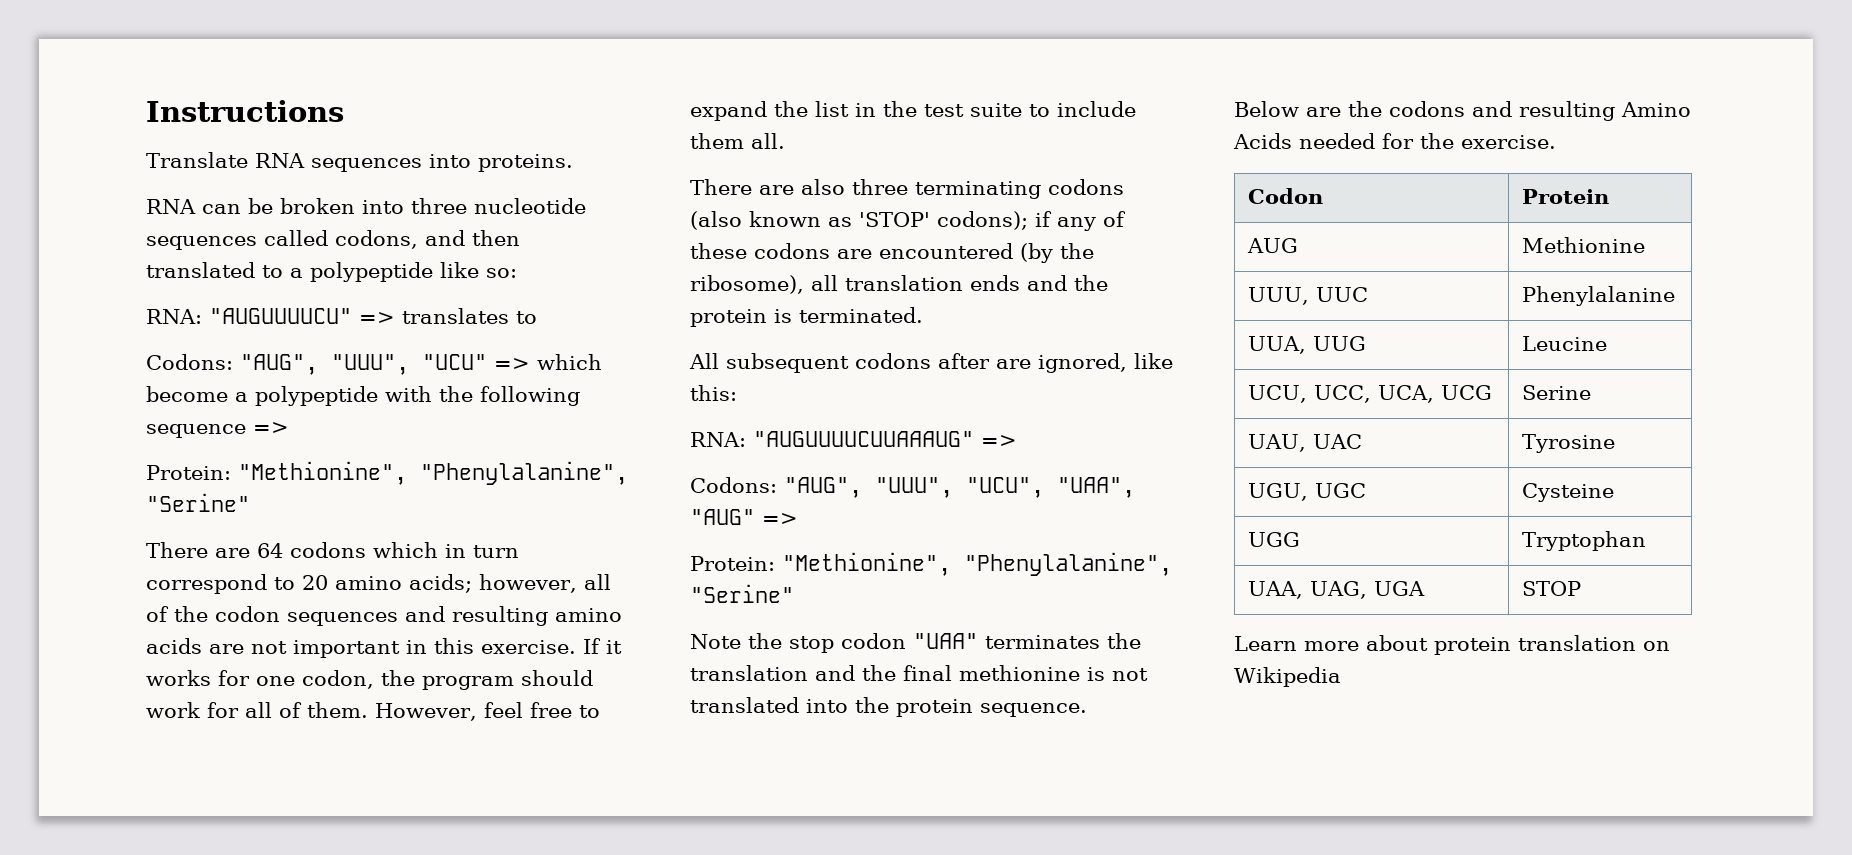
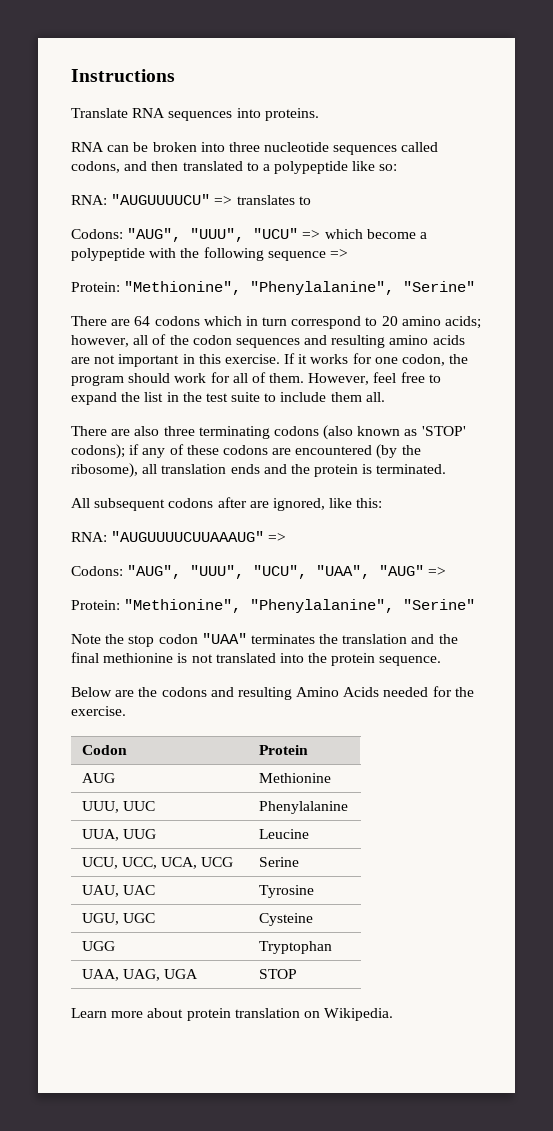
[1234,667,1341,687] Wikipedia -> [324,1008,394,1021] Wikipedia.

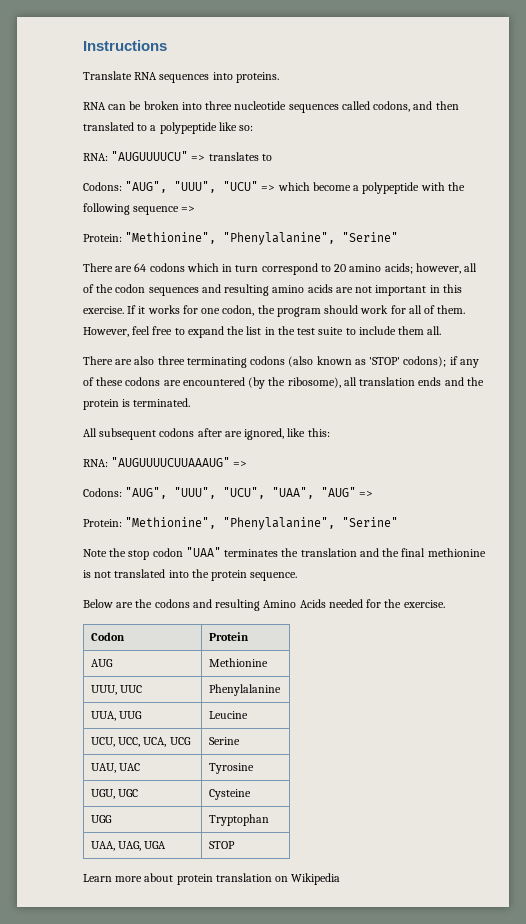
[324,1008,394,1021] Wikipedia. -> [291,873,341,885] Wikipedia

